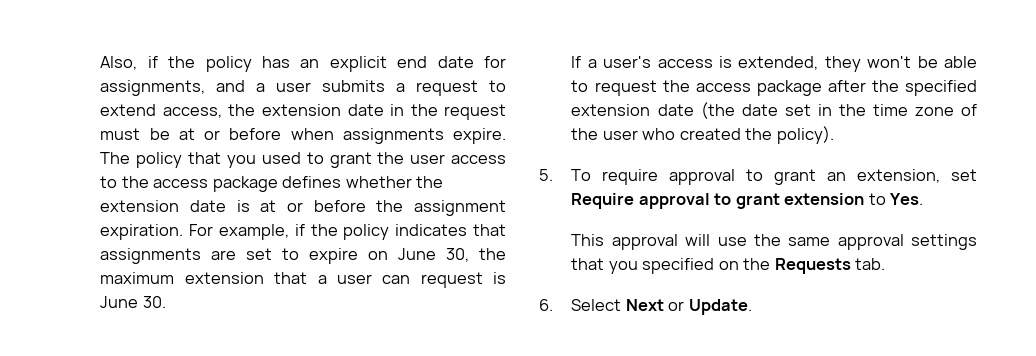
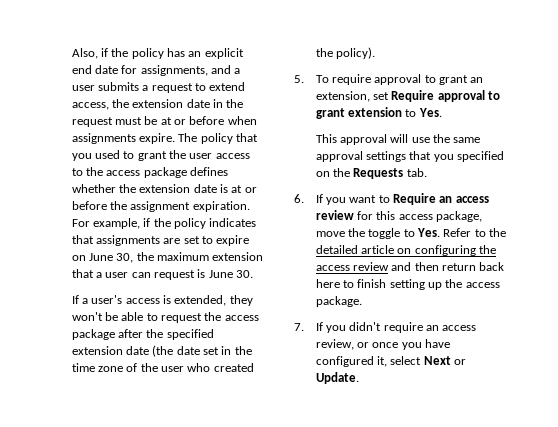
[571,299,622,311] Select -> [315,193,489,205] [315,210,483,222] [315,228,507,239] [315,245,497,256] [315,262,505,271] [315,279,500,290] [315,296,362,307] [294,322,477,333] [315,339,451,350] [315,356,422,367] If you want to Require an access review for this access package, move the toggle to Yes. Refer to the detailed article on configuring the access review and then return back here to finish setting up the access package. // 7. If you didn't require an access review, or once you have configured it, select

